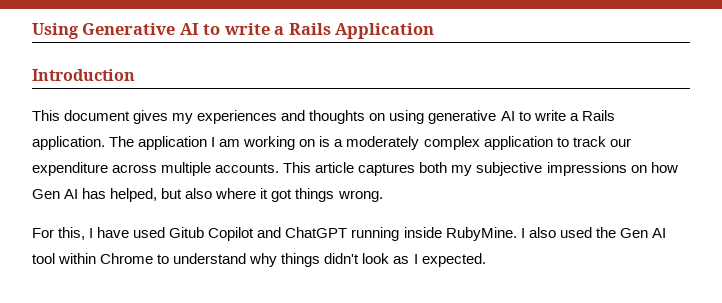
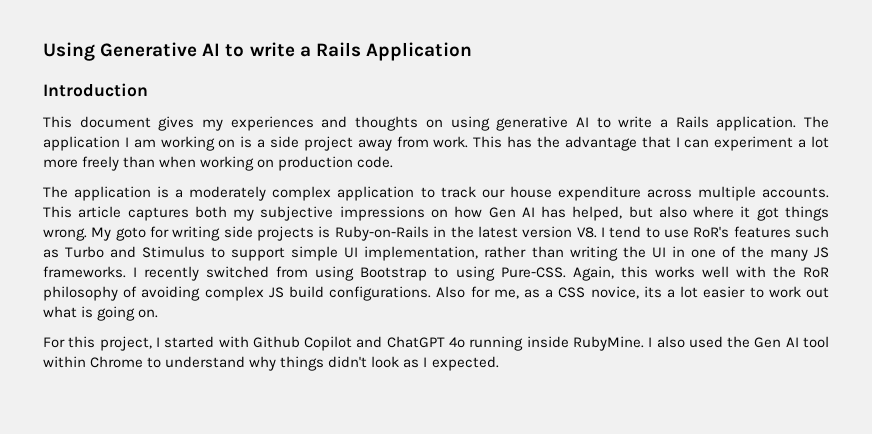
(344, 143) none -> [270,136,829,151] [43,156,394,171] [43,186,184,201] side project away from work. This has the advantage that I can experiment a lot more freely than when working on production code. // The application is a
(631, 142) none -> [509,186,552,198] house
[32,227,205,240] // For this, I have used Gitub -> [91,226,830,241] [43,246,830,261] [43,266,829,281] [43,286,830,301] [43,306,159,321] [43,336,300,351] My goto for writing side projects is Ruby-on-Rails in the latest version V8. I tend to use RoR's features such as Turbo and Stimulus to support simple UI implementation, rather than writing the UI in one of the many JS frameworks. I recently switched from using Bootstrap to using Pure-CSS. Again, this works well with the RoR philosophy of avoiding complex JS build configurations. Also for me, as a CSS novice, its a lot easier to work out what is going on. // For this project, I started with Github
(348, 232) none -> [449,337,466,348] 4o

